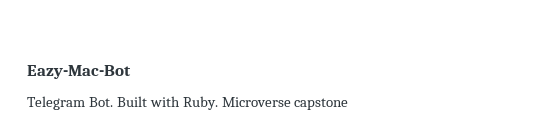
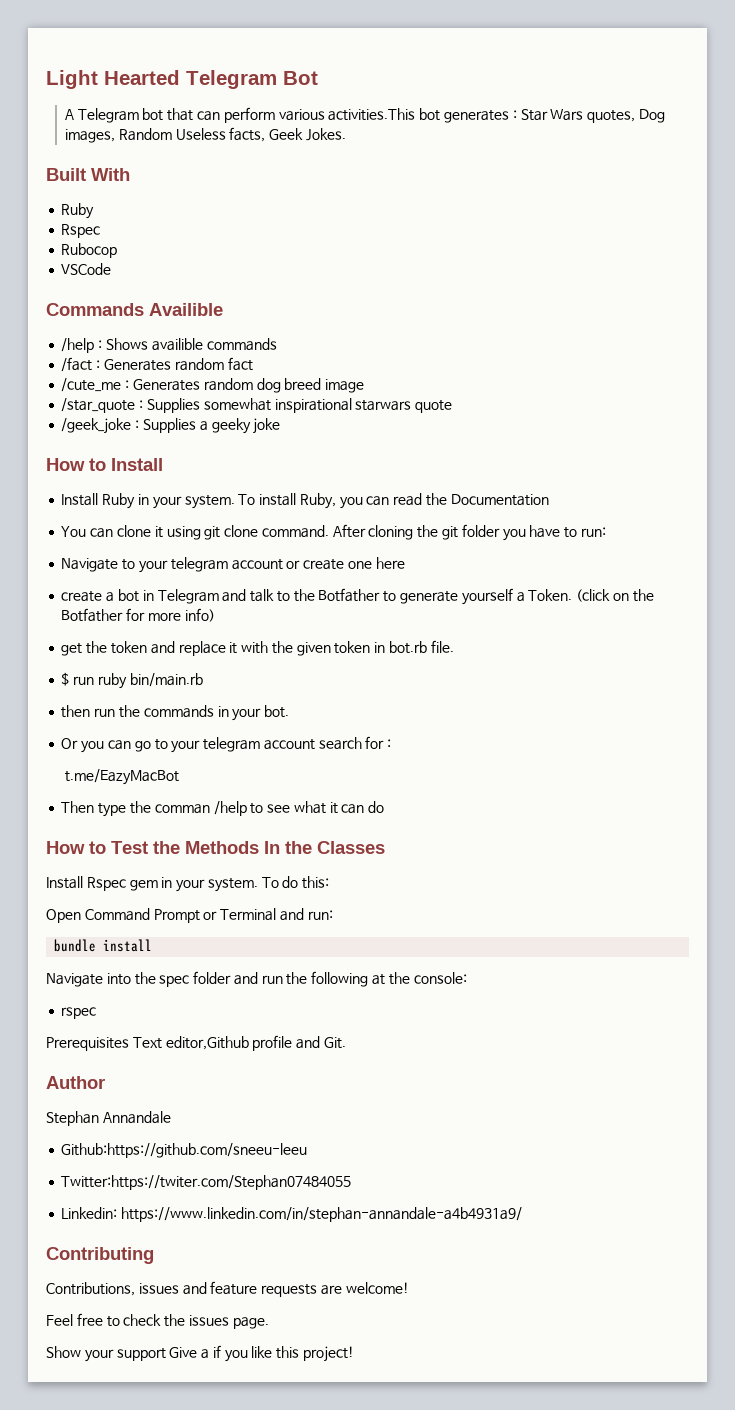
[27,65,131,79] [27,96,349,110] Eazy-Mac-Bot // Telegram Bot. Built with Ruby. Microverse capstone -> [46,70,318,89] [64,107,665,123] [64,127,346,143] [46,168,130,181] [61,203,95,219] [61,224,101,238] [61,243,118,258] [61,263,112,275] [46,303,223,316] [61,338,277,353] [61,357,253,372] [61,378,365,393] [61,398,453,413] [61,418,281,434] [46,458,163,471] [61,493,549,509] [61,524,606,541] [61,557,405,573] [61,588,654,605] [61,608,215,622] [61,640,454,656] [61,672,203,689] [61,705,290,721] [61,736,392,753] [64,769,179,785] [61,801,385,817] [46,841,385,854] [46,876,330,892] [46,908,333,923] [54,939,153,952] [46,971,467,987] [61,1007,97,1019] [46,1035,346,1051] [46,1076,105,1089] [46,1111,171,1126] [61,1143,308,1158] [61,1175,352,1190] [61,1207,523,1222] [46,1247,154,1264] [46,1281,409,1297] [46,1313,269,1329] [46,1345,355,1362] Light Hearted Telegram Bot // A Telegram bot that can perform various activities.This bot generates : Star Wars quotes, Dog images, Random Useless facts, Geek Jokes. // Built With // Ruby // Rspec // Rubocop // VSCode // Commands Availible // /help : Shows availible commands // /fact : Generates random fact // /cute_me : Generates random dog breed image // /star_quote : Supplies somewhat inspirational starwars quote // /geek_joke : Supplies a geeky joke // How to Install // Install Ruby in your system. To install Ruby, you can read the Documentation // You can clone it using git clone command. After cloning the git folder you have to run: // Navigate to your telegram account or create one here // create a bot in Telegram and talk to the Botfather to generate yourself a Token. (click on the Botfather for more info) // get the token and replace it with the given token in bot.rb file. // $ run ruby bin/main.rb // then run the commands in your bot. // Or you can go to your telegram account search for : // t.me/EazyMacBot // Then type the comman /help to see what it can do // How to Test the Methods In the Classes // Install Rspec gem in your system. To do this: // Open Command Prompt or Terminal and run: // bundle install // Navigate into the spec folder and run the following at the console: // rspec // Prerequisites Text editor,Github profile and Git. // Author // Stephan Annandale // Github:https://github.com/sneeu-leeu // Twitter:https://twiter.com/Stephan07484055 // Linkedin: https://www.linkedin.com/in/stephan-annandale-a4b4931a9/ // Contributing // Contributions, issues and feature requests are welcome! // Feel free to check the issues page. // Show your support Give a if you like this project!

